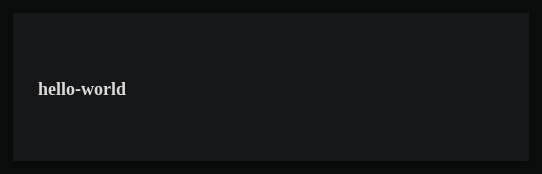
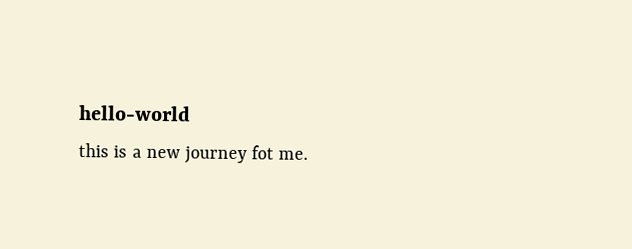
(126, 88) none -> [78,142,309,165] // this is a new journey fot me.

